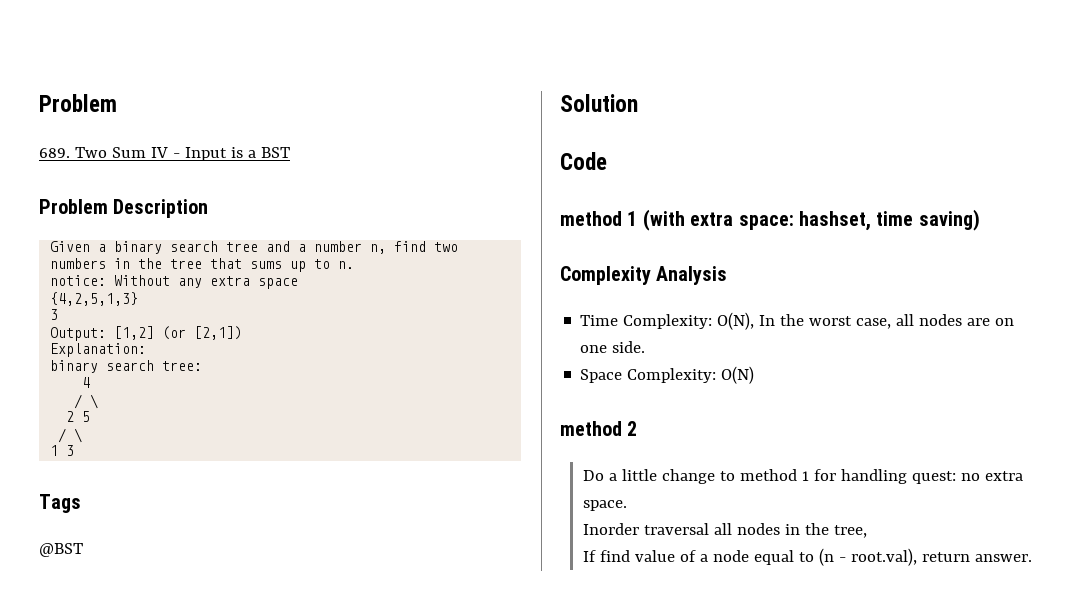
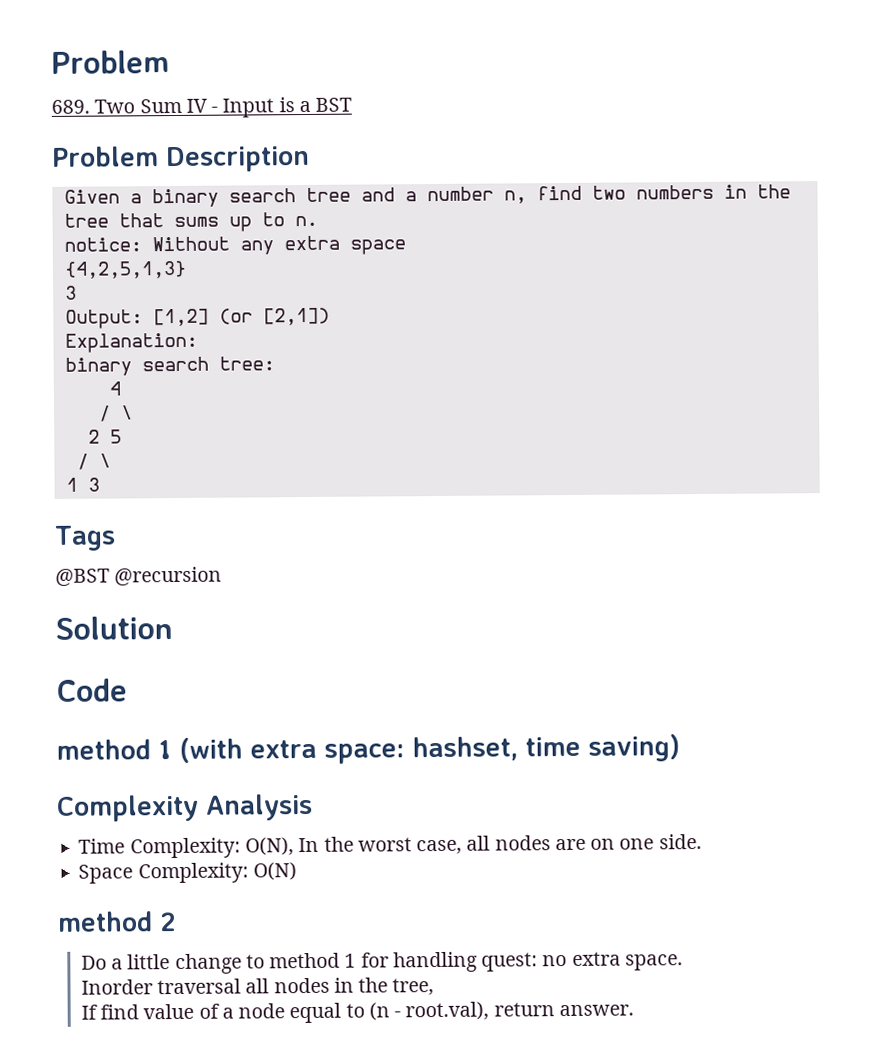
(83, 550) none -> [114,566,223,587] @recursion

